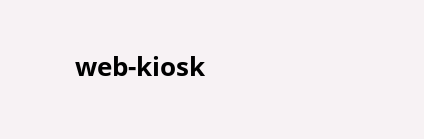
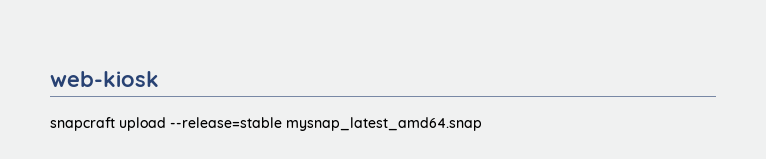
(206, 66) none -> [50,117,482,131] // snapcraft upload --release=stable mysnap_latest_amd64.snap

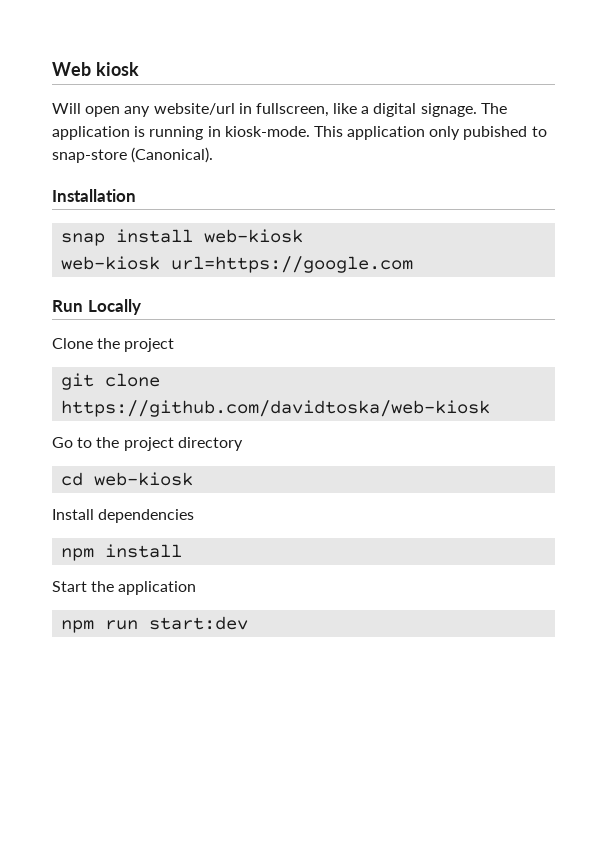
[50,71,159,87] [50,117,482,131] web-kiosk // snapcraft upload --release=stable mysnap_latest_amd64.snap -> [52,62,139,76] [52,103,507,117] [52,126,547,140] [52,147,214,163] [52,189,136,202] [61,229,304,246] [61,256,414,273] [52,299,141,315] [52,338,175,352] [61,373,161,390] [61,400,491,417] [52,437,243,451] [61,472,194,486] [52,509,195,523] [61,544,183,561] [52,581,197,595] [61,616,249,633] Web kiosk // Will open any website/url in fullscreen, like a digital signage. The application is running in kiosk-mode. This application only pubished to snap-store (Canonical). // Installation // snap install web-kiosk // web-kiosk url=https://google.com // Run Locally // Clone the project // git clone https://github.com/davidtoska/web-kiosk // Go to the project directory // cd web-kiosk // Install dependencies // npm install // Start the application // npm run start:dev

